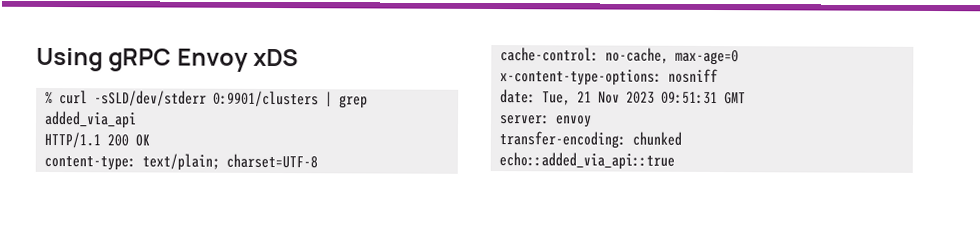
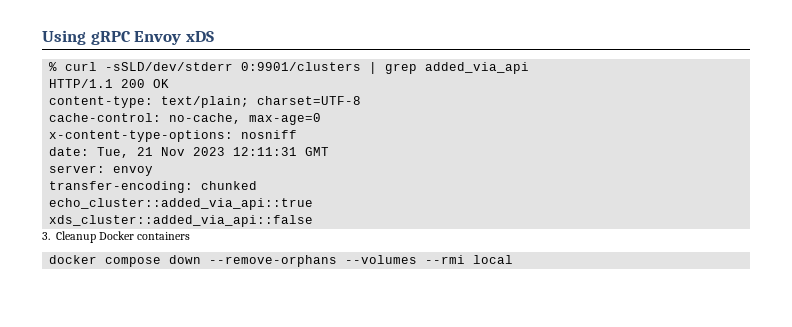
[661,91,718,105] 09:51:31 -> [233,147,298,156] 12:11:31
[499,152,675,170] echo::added_via_api::true -> [49,198,314,210] [49,215,314,227] [42,231,191,243] [49,255,514,267] echo_cluster::added_via_api::true // xds_cluster::added_via_api::false // 3. Cleanup Docker containers // docker compose down --remove-orphans --volumes --rmi local

